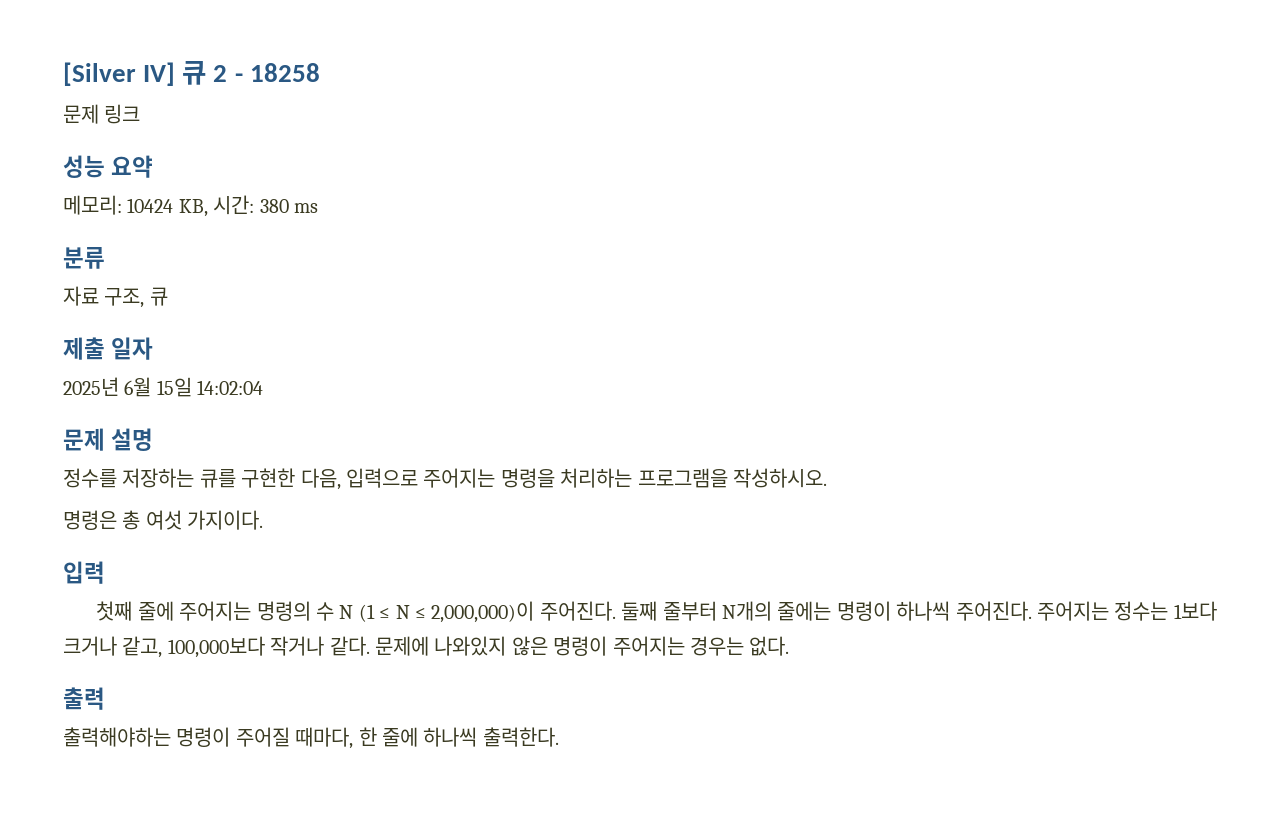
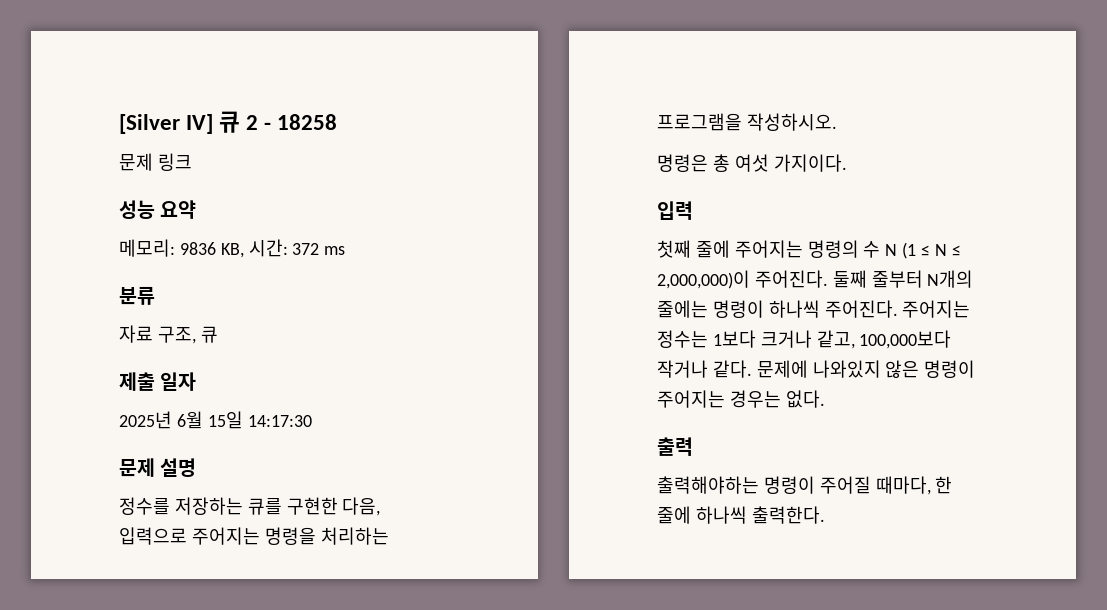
[127,198,174,213] 10424 -> [179,242,216,255] 9836
[259,199,289,213] 380 -> [292,243,320,255] 372
[197,380,264,395] 14:02:04 -> [247,415,312,427] 14:17:30

